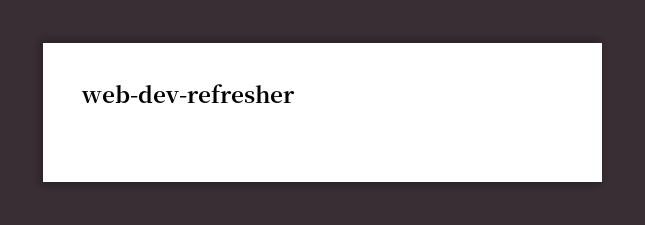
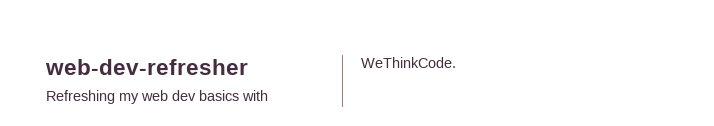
(295, 93) none -> [46,90,268,104] [361,57,456,68] // Refreshing my web dev basics with WeThinkCode.

